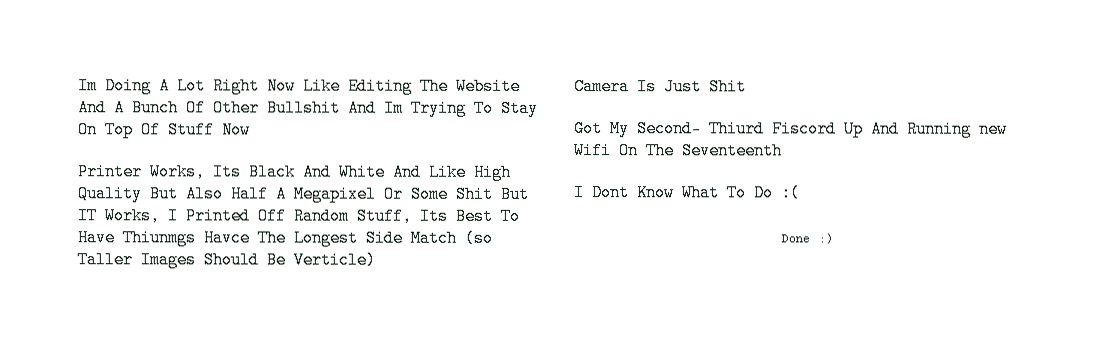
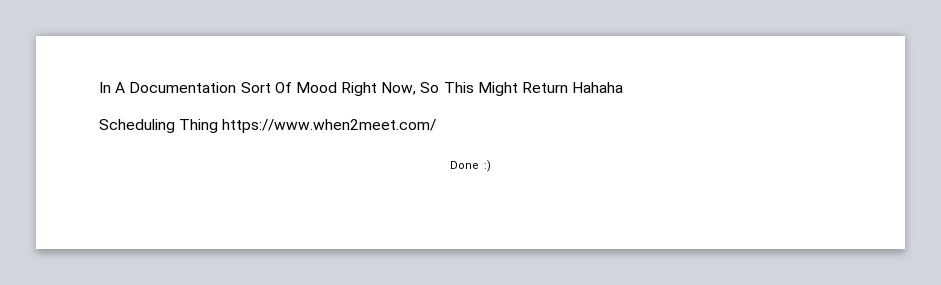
[78,77,521,95] [78,99,539,117] [78,121,251,139] [77,163,512,181] [77,185,529,203] [77,207,520,225] [77,229,493,247] [77,251,376,269] [574,78,747,96] [574,120,1008,138] [574,142,783,160] [573,184,800,202] Im Doing A Lot Right Now Like Editing The Website And A Bunch Of Other Bullshit And Im Trying To Stay On Top Of Stuff Now // Printer Works, Its Black And White And Like High Quality But Also Half A Megapixel Or Some Shit But IT Works, I Printed Off Random Stuff, Its Best To Have Thiunmgs Havce The Longest Side Match (so Taller Images Should Be Verticle) // Camera Is Just Shit // Got My Second- Thiurd Fiscord Up And Running new Wifi On The Seventeenth // I Dont Know What To Do :( -> [99,82,624,96] [99,119,437,133] In A Documentation Sort Of Mood Right Now, So This Might Return Hahaha // Scheduling Thing https://www.when2meet.com/

